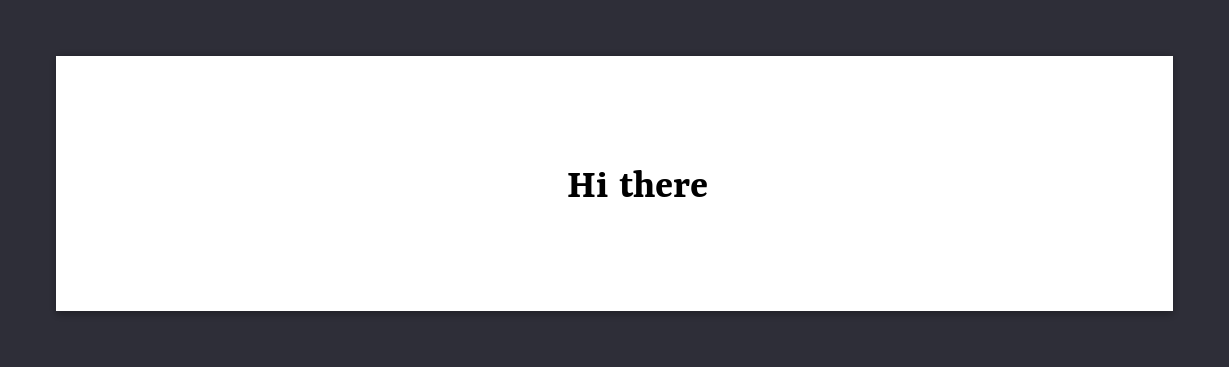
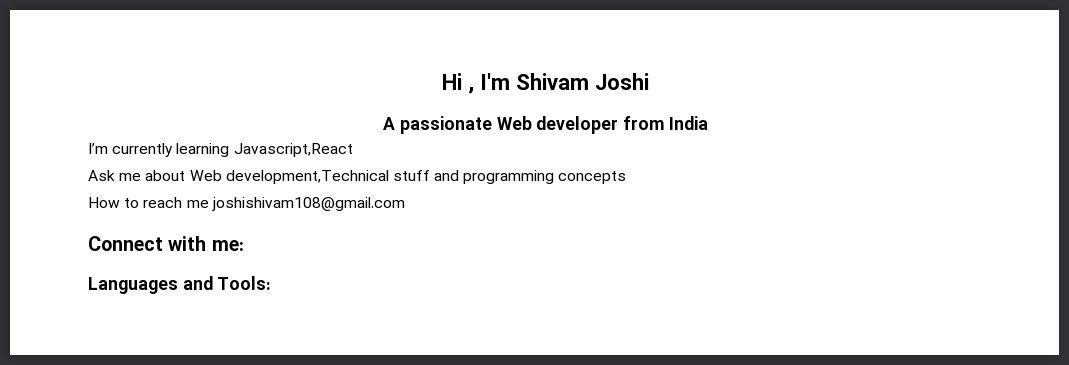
[619,170,709,197] there -> [468,73,649,94] [383,116,708,134] [88,143,353,157] [88,170,627,184] [88,197,405,211] [88,236,244,251] [88,276,272,294] , I'm Shivam Joshi // A passionate Web developer from India // I’m currently learning Javascript,React // Ask me about Web development,Technical stuff and programming concepts // How to reach me joshishivam108@gmail.com // Connect with me: // Languages and Tools:

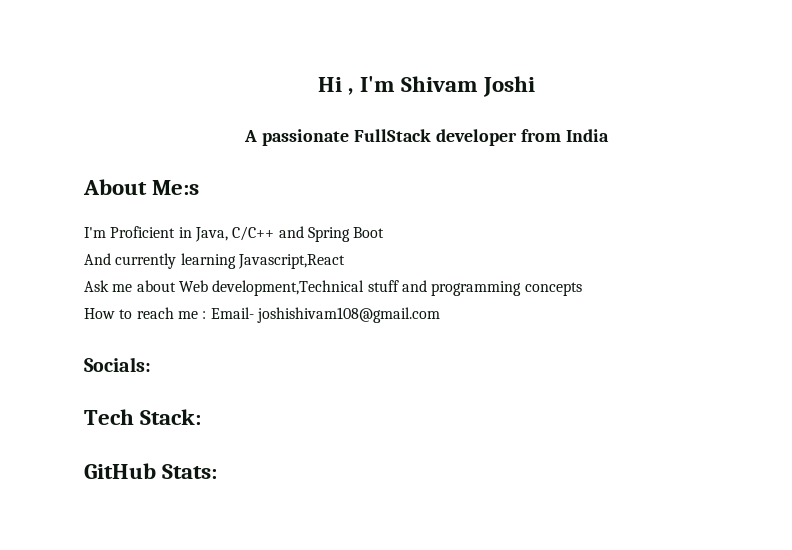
[496,116,532,130] Web -> [354,129,432,142] FullStack
[88,143,108,154] // I’m -> [83,179,200,195] [84,226,385,242] [84,253,111,265] // About Me:s // I'm Proficient in Java, C/C++ and Spring Boot // And
(209, 204) none -> [202,307,254,319] : Email-
[88,236,244,251] [88,276,272,294] Connect with me: // Languages and Tools: -> [84,357,151,372] [84,409,202,425] [84,463,218,479] Socials: // Tech Stack: // GitHub Stats:

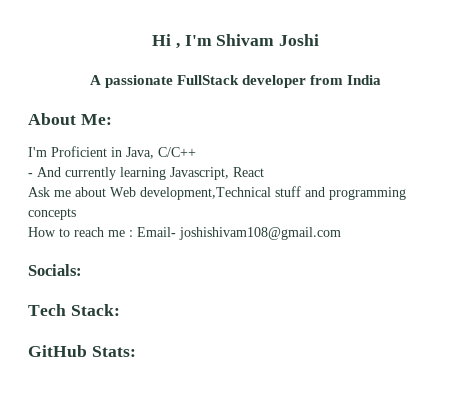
[152,180,200,195] Me:s -> [80,114,112,125] Me:
[278,226,385,242] and Spring Boot // -> [28,173,33,177] // -
[237,254,345,269] Javascript,React -> [170,167,264,180] Javascript, React

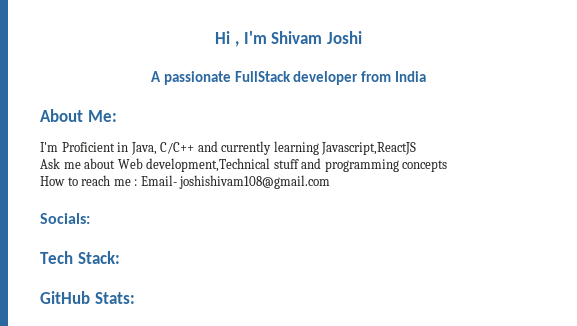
[28,167,264,180] // - And currently learning Javascript, React -> [197,141,417,155] and currently learning Javascript,ReactJS

